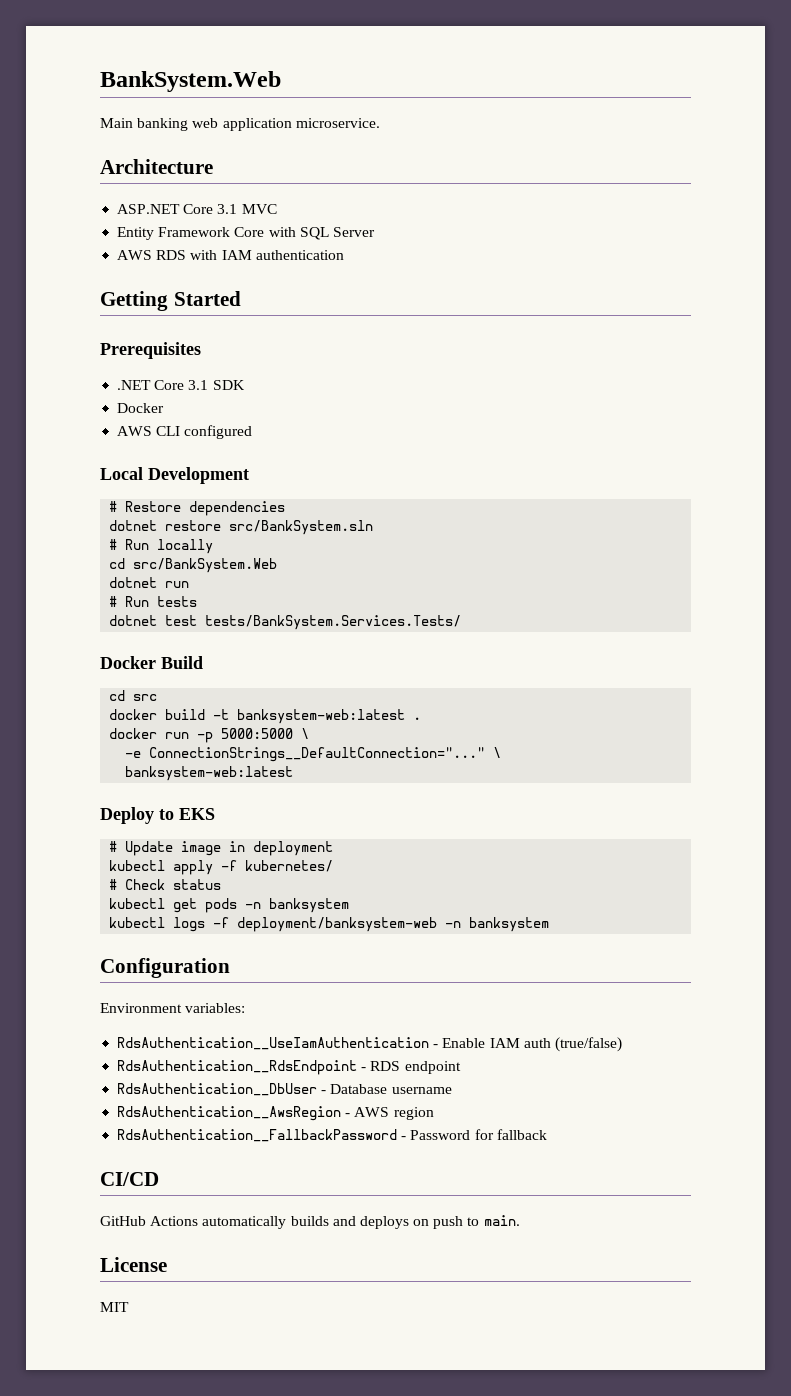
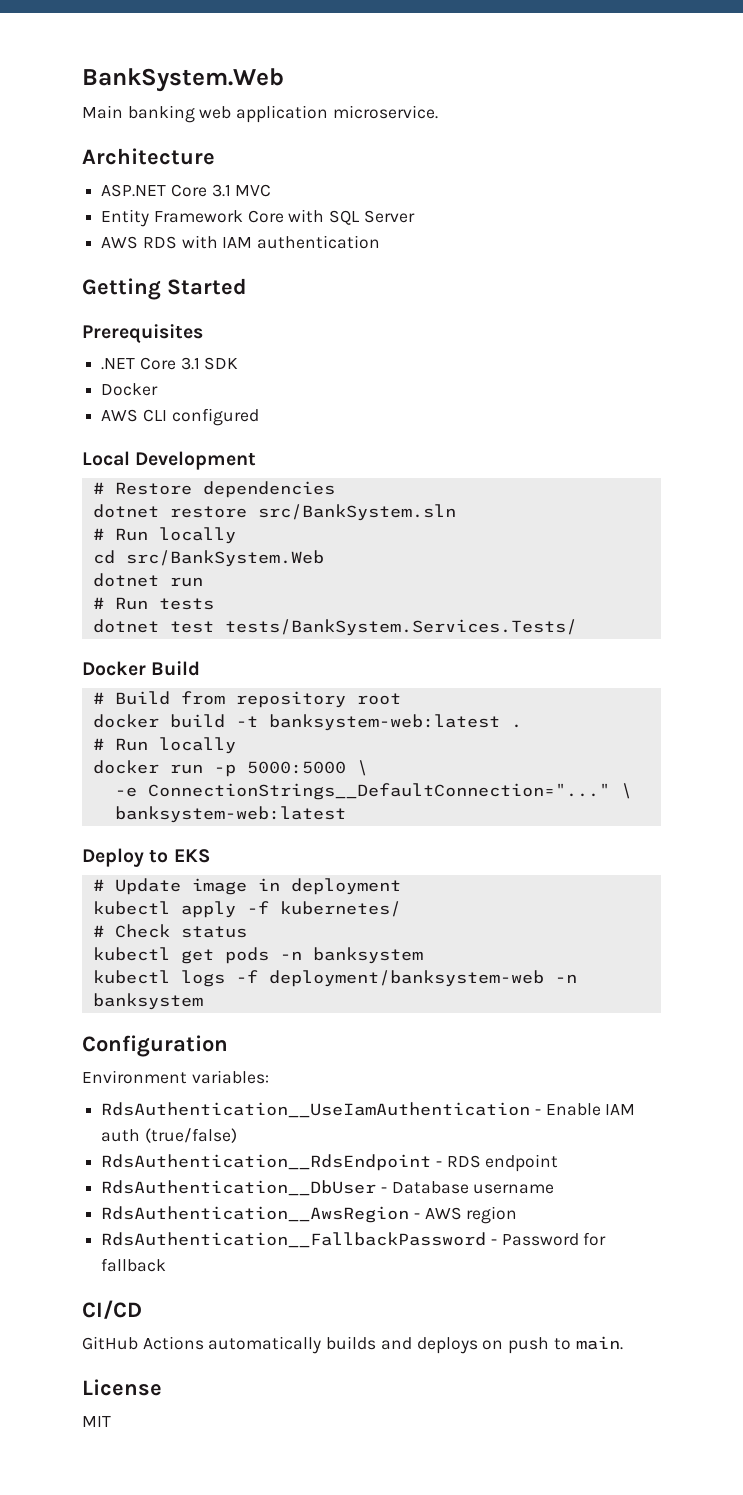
[109,690,158,701] cd src -> [92,691,401,708] # Build from repository root
(422, 718) none -> [92,737,236,754] // # Run locally

